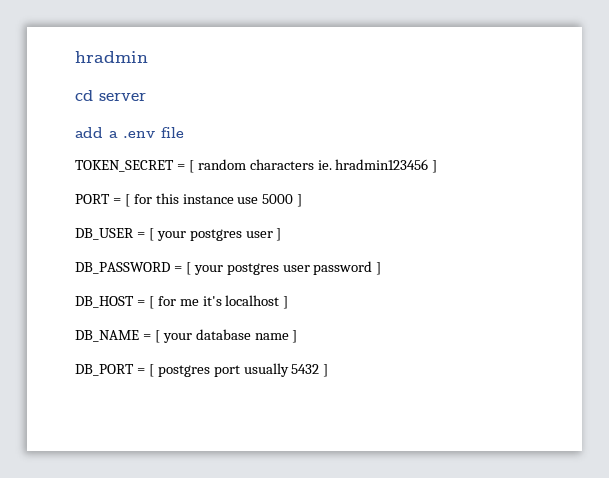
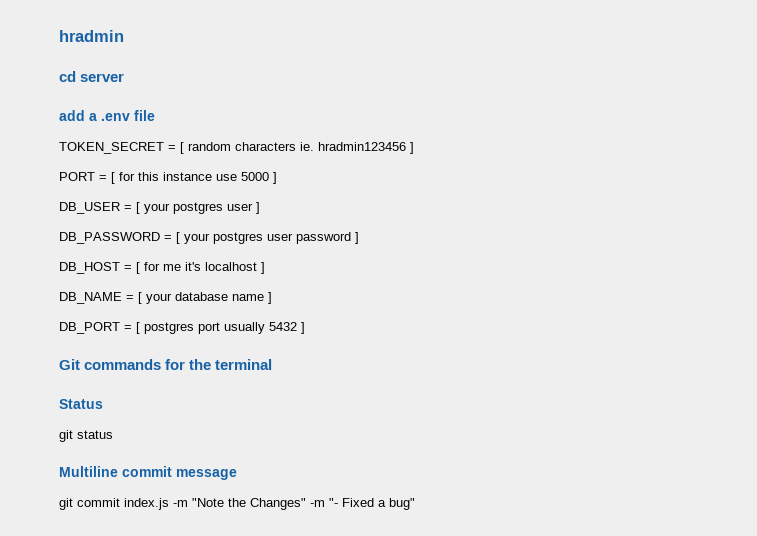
(329, 370) none -> [59,359,273,370] [59,399,103,409] [59,430,113,442] [59,466,237,480] [59,498,415,510] // Git commands for the terminal // Status // git status // Multiline commit message // git commit index.js -m "Note the Changes" -m "- Fixed a bug"

